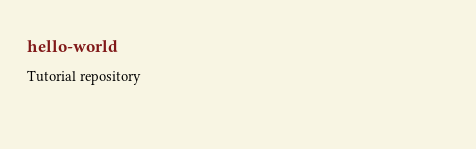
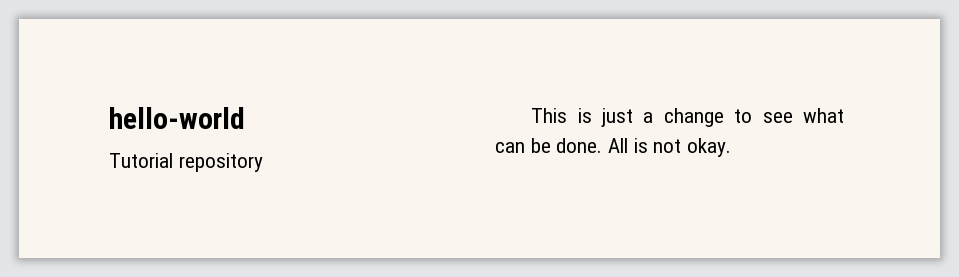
(141, 78) none -> [531,108,844,127] [495,138,732,157] // This is just a change to see what can be done. All is not okay.

